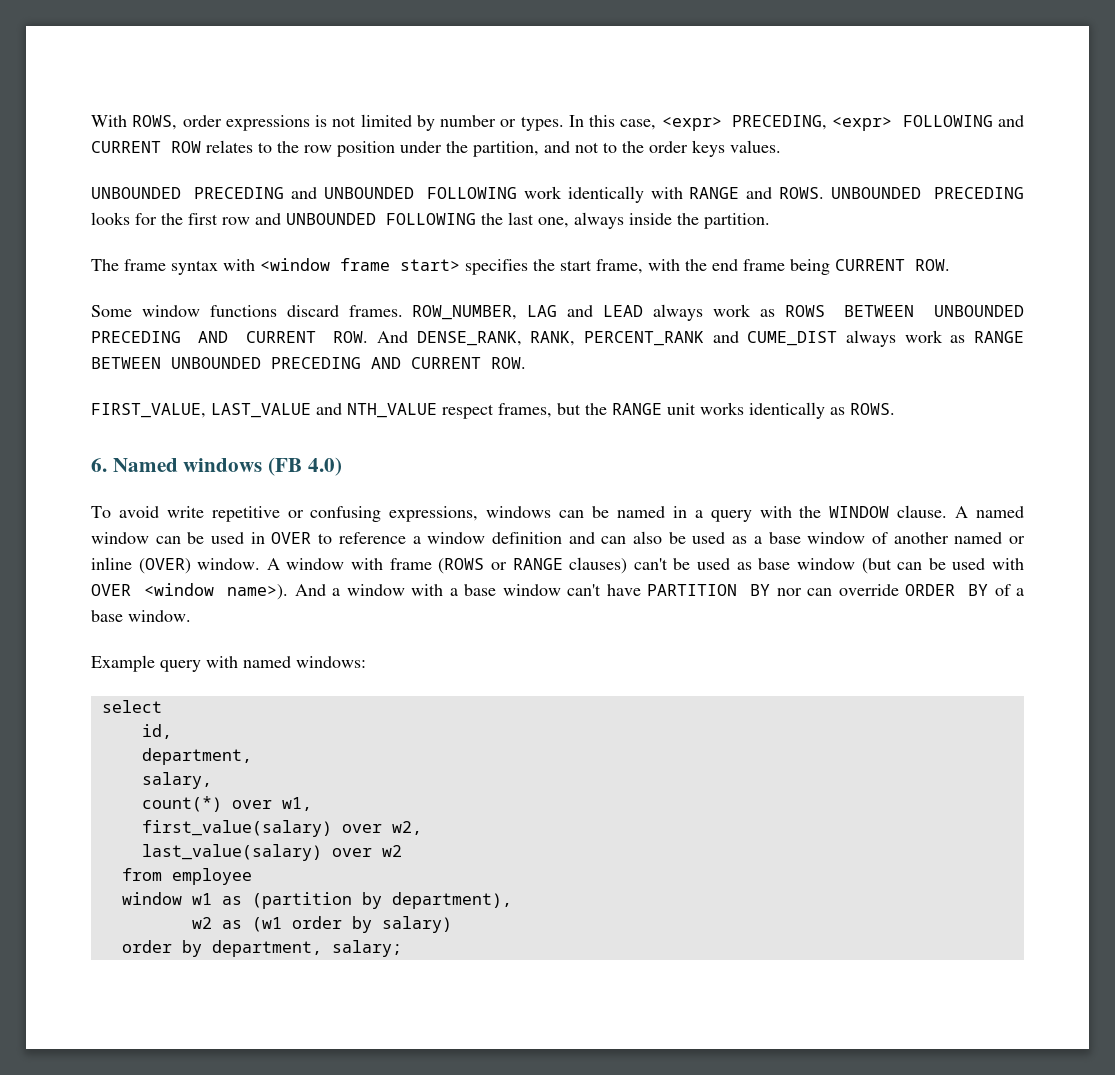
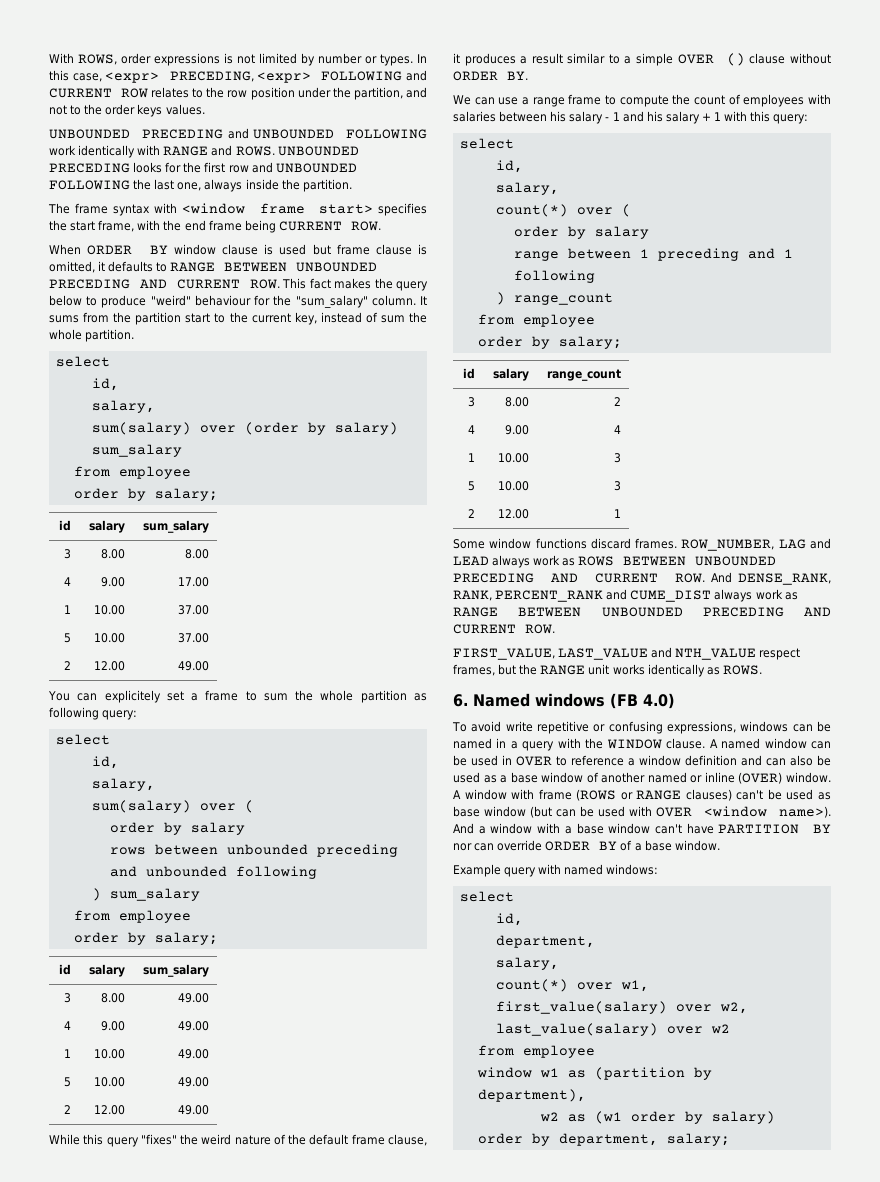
(950, 265) none -> [49,244,427,255] [49,261,378,273] [49,278,428,291] [49,295,427,308] [49,312,427,325] [49,329,135,342] [55,356,110,367] [91,378,119,391] [91,400,155,413] [91,422,398,435] [91,444,182,457] [73,466,191,479] [73,488,218,501] [58,520,71,531] [88,520,125,533] [142,520,209,533] [63,549,71,559] [100,549,125,559] [184,549,209,559] [63,577,71,586] [100,577,125,587] [177,577,209,587] [63,605,71,614] [93,605,125,615] [177,605,209,615] [63,633,71,643] [93,633,125,643] [177,633,209,643] [63,661,71,670] [93,661,125,671] [177,661,209,671] [48,690,427,703] [49,707,138,720] [55,734,110,745] [91,756,119,769] [91,778,155,791] [91,800,254,813] [109,822,245,835] [109,844,398,857] [109,866,317,879] [91,888,200,901] [73,910,191,923] [73,932,218,945] [58,964,71,975] [88,964,125,977] [142,964,209,977] [63,993,71,1003] [100,993,125,1003] [177,993,209,1003] [63,1021,71,1030] [100,1021,125,1031] [177,1021,209,1031] [63,1049,71,1058] [93,1049,125,1059] [177,1049,209,1059] [63,1077,71,1087] [93,1077,125,1087] [177,1077,209,1087] [63,1105,71,1114] [93,1105,125,1115] [177,1105,209,1115] [49,1134,427,1147] [453,53,831,66] [453,71,528,81] [453,94,831,107] [453,111,809,124] [459,138,514,149] [495,160,523,173] [495,182,559,195] [495,204,631,217] [513,226,649,239] [513,248,793,261] [513,270,595,283] [495,292,613,305] [477,314,595,327] [477,336,622,349] [462,368,475,379] [492,368,529,381] [546,369,621,381] [467,397,475,407] [504,397,529,407] [613,397,621,406] [467,425,475,434] [504,425,529,435] [613,425,621,434] [467,453,475,462] [497,453,529,463] [613,453,621,463] [467,481,475,491] [497,481,529,491] [613,481,621,491] [467,509,475,518] [497,509,529,519] [613,509,621,518] // When ORDER BY window clause is used but frame clause is omitted, it defaults to RANGE BETWEEN UNBOUNDED PRECEDING AND CURRENT ROW. This fact makes the query below to produce "weird" behaviour for the "sum_salary" column. It sums from the partition start to the current key, instead of sum the whole partition. // select // id, // salary, // sum(salary) over (order by salary) sum_salary // from employee // order by salary; // id | salary | sum_salary // 3 | 8.00 | 8.00 // 4 | 9.00 | 17.00 // 1 | 10.00 | 37.00 // 5 | 10.00 | 37.00 // 2 | 12.00 | 49.00 // You can explicitely set a frame to sum the whole partition as following query: // select // id, // salary, // sum(salary) over ( // order by salary // rows between unbounded preceding and unbounded following // ) sum_salary // from employee // order by salary; // id | salary | sum_salary // 3 | 8.00 | 49.00 // 4 | 9.00 | 49.00 // 1 | 10.00 | 49.00 // 5 | 10.00 | 49.00 // 2 | 12.00 | 49.00 // While this query "fixes" the weird nature of the default frame clause, it produces a result similar to a simple OVER () clause without ORDER BY. // We can use a range frame to compute the count of employees with salaries between his salary - 1 and his salary + 1 with this query: // select // id, // salary, // count(*) over ( // order by salary // range between 1 preceding and 1 following // ) range_count // from employee // order by salary; // id | salary | range_count // 3 | 8.00 | 2 // 4 | 9.00 | 4 // 1 | 10.00 | 3 // 5 | 10.00 | 3 // 2 | 12.00 | 1

